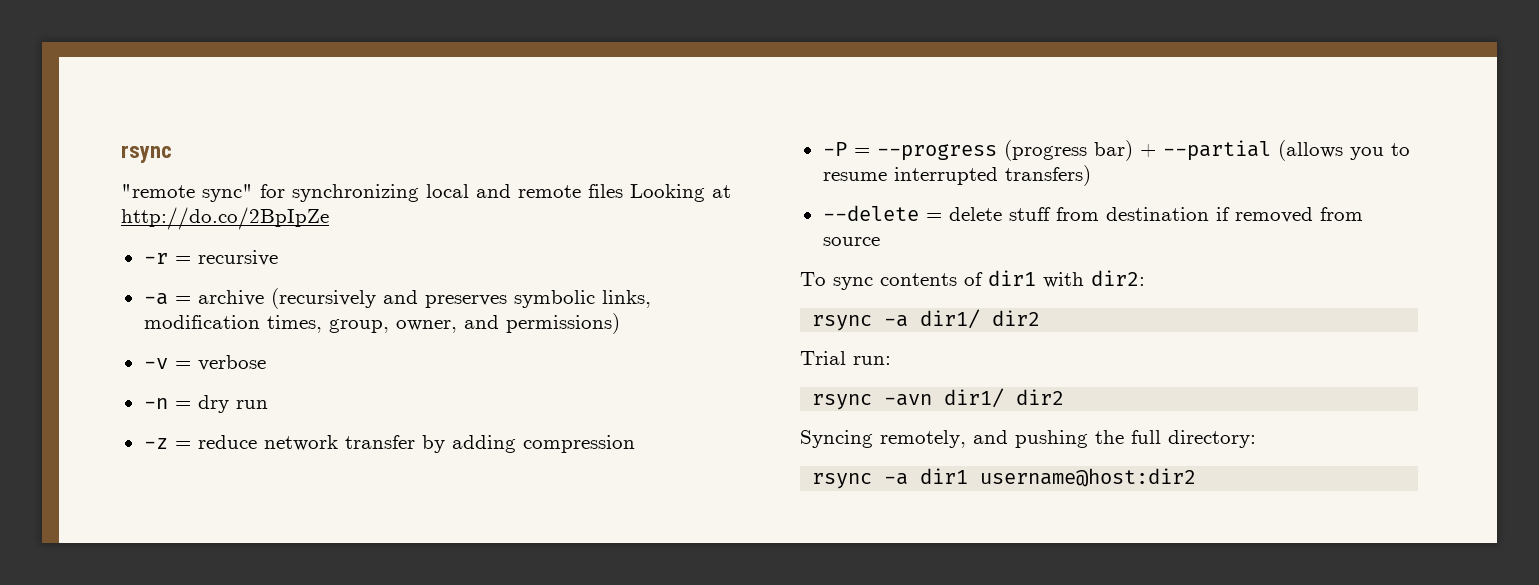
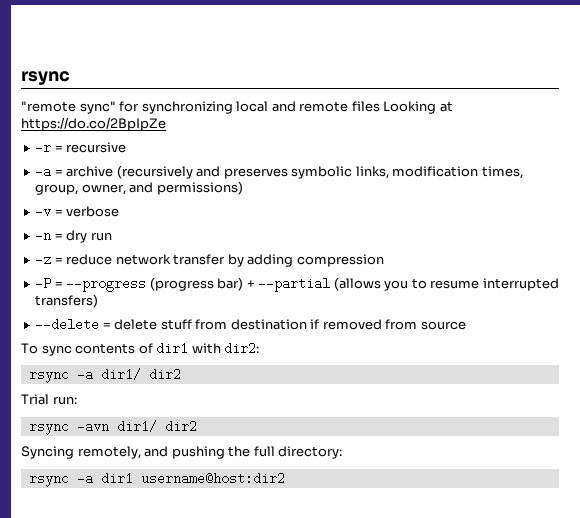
[121,207,329,230] http://do.co/2BpIpZe -> [21,117,166,131] https://do.co/2BpIpZe

